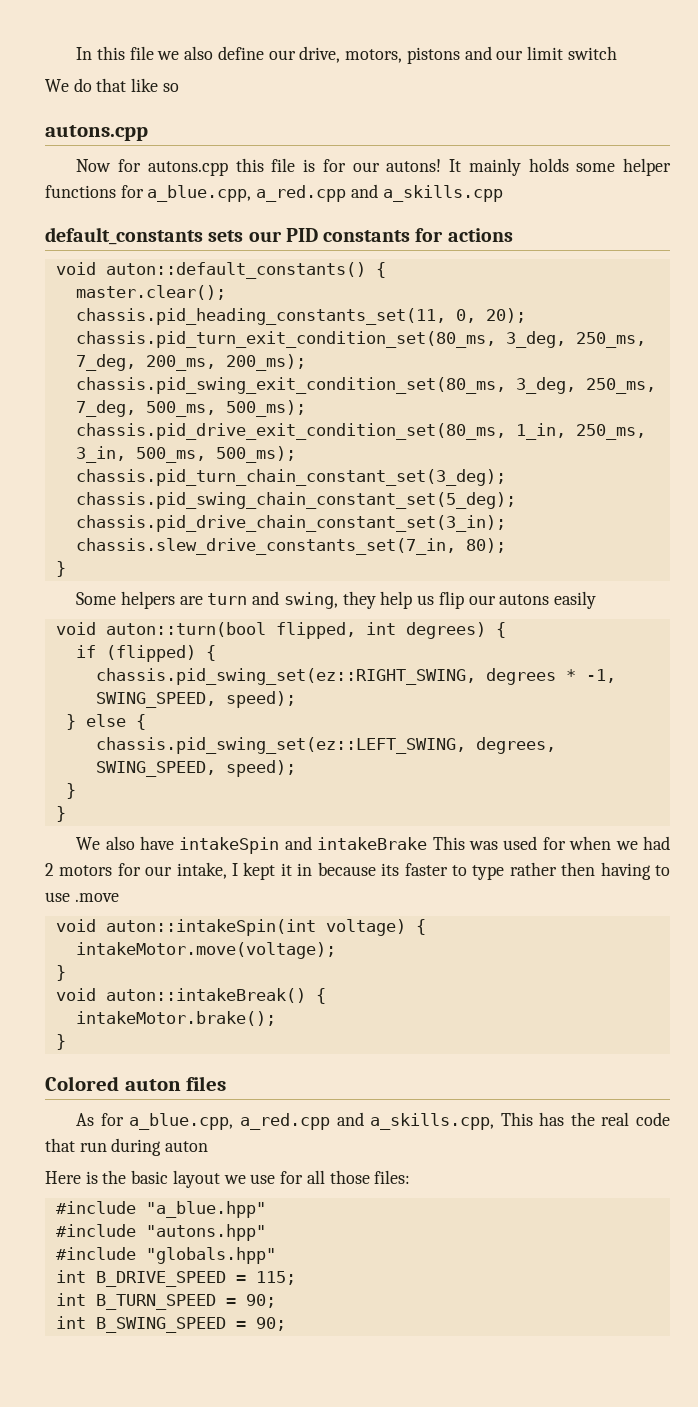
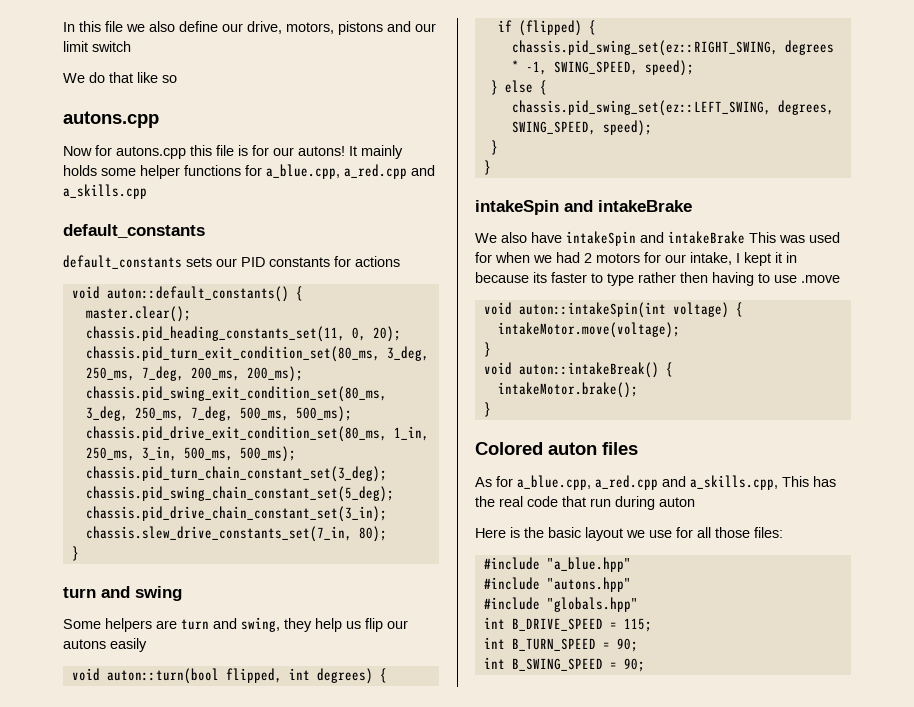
(203, 236) none -> [63,255,182,269] // default_constants
(66, 569) none -> [63,586,182,601] // turn and swing
(66, 814) none -> [475,200,692,215] // intakeSpin and intakeBrake

